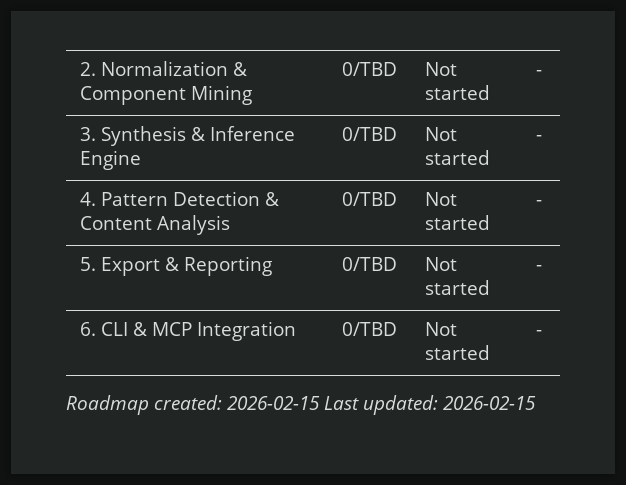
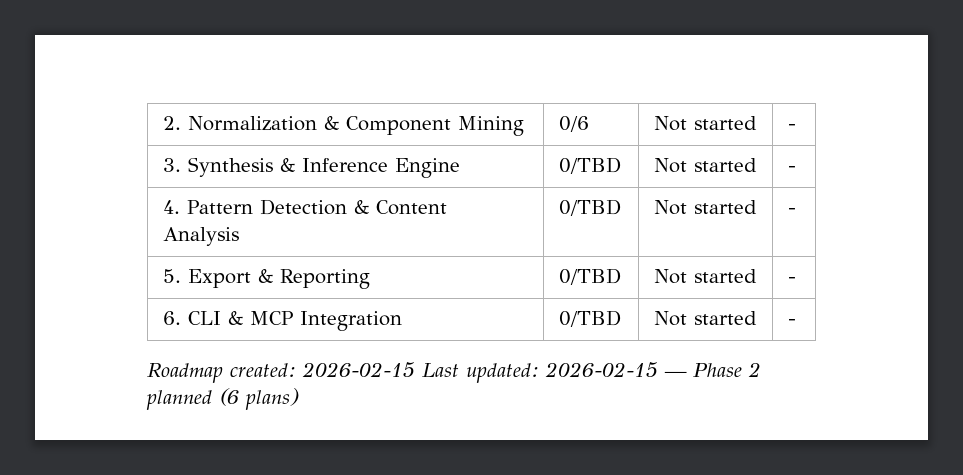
[341,62,397,76] 0/TBD -> [558,116,589,132] 0/6
(536, 403) none -> [664,362,761,377] [146,388,299,410] — Phase 2 planned (6 plans)

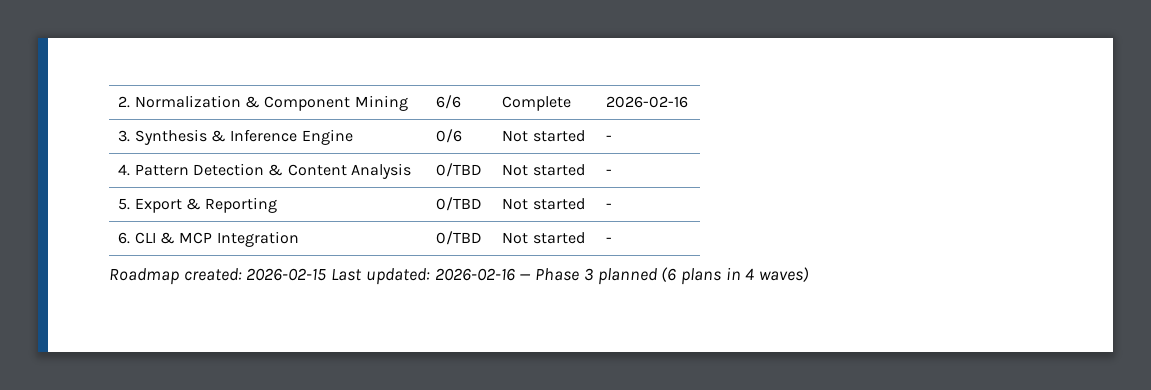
[558,116,589,132] [653,116,757,131] [787,124,796,130] 0/6 | Not started | - -> [436,95,462,109] [502,96,572,111] [606,96,689,108] 6/6 | Complete | 2026-02-16
[558,157,621,174] 0/TBD -> [436,129,463,143] 0/6
[545,362,658,378] 2026-02-15 -> [434,268,515,281] 2026-02-16
[748,362,761,377] 2 -> [583,268,593,281] 3
[245,388,299,410] plans) -> [680,267,810,285] plans in 4 waves)

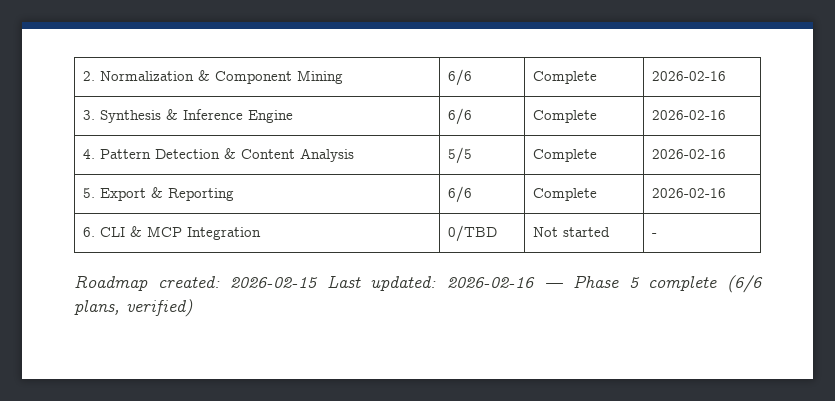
[436,129,463,143] [502,130,585,142] [606,135,613,141] 0/6 | Not started | - -> [447,108,472,125] [532,110,597,123] [651,110,726,120] 6/6 | Complete | 2026-02-16
[436,163,483,177] [502,164,585,176] [606,169,613,175] 0/TBD | Not started | - -> [447,147,472,164] [532,149,597,162] [651,149,726,159] 5/5 | Complete | 2026-02-16
[436,197,483,211] [502,198,585,210] [606,203,613,209] 0/TBD | Not started | - -> [447,186,472,203] [532,188,597,201] [651,188,726,198] 6/6 | Complete | 2026-02-16
[583,267,810,285] 3 planned (6 plans in 4 waves) -> [628,275,764,293] [74,299,193,317] 5 complete (6/6 plans, verified)

